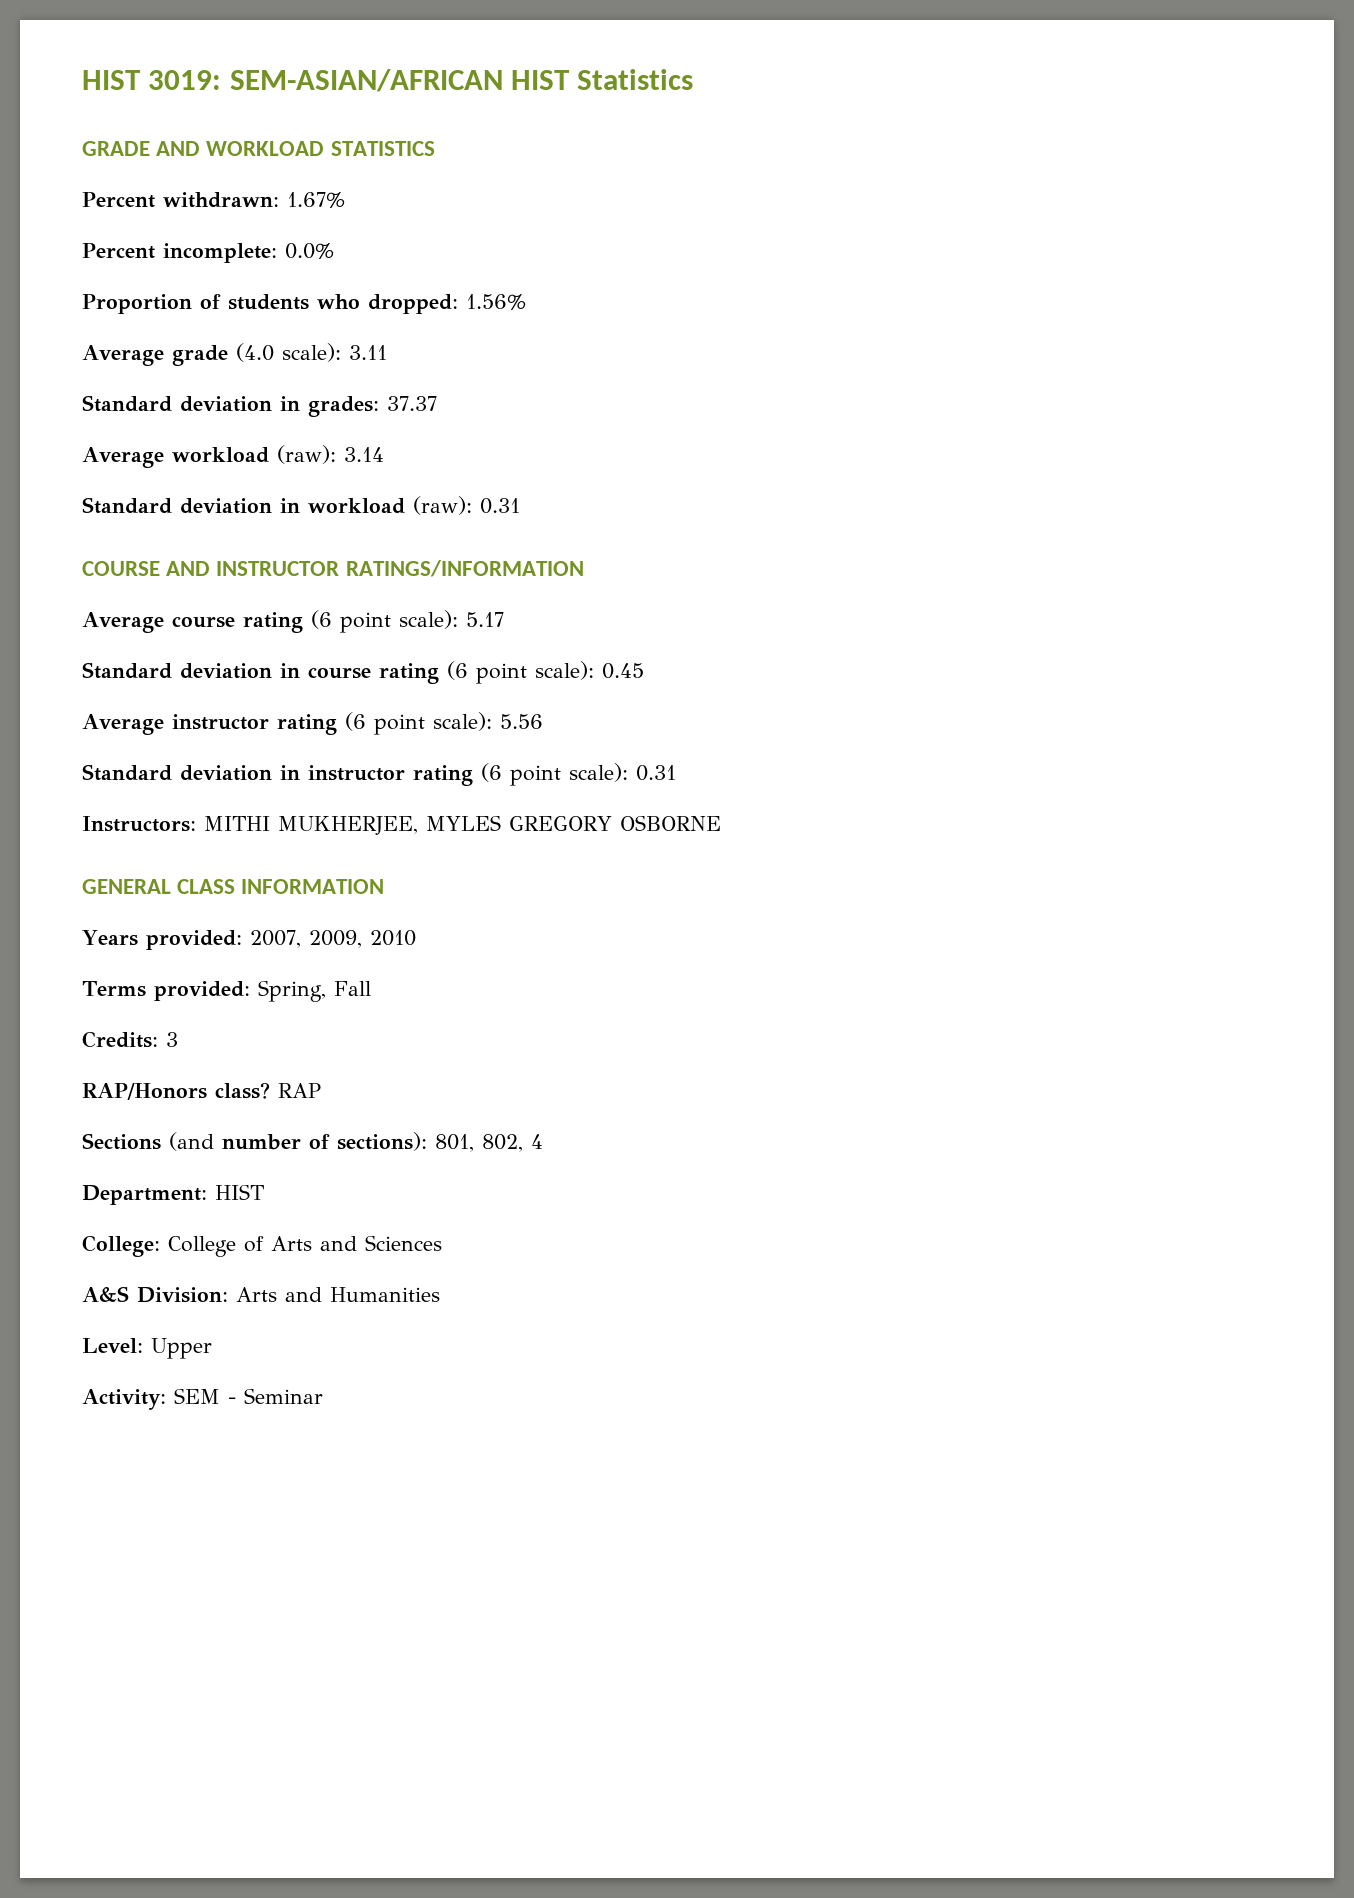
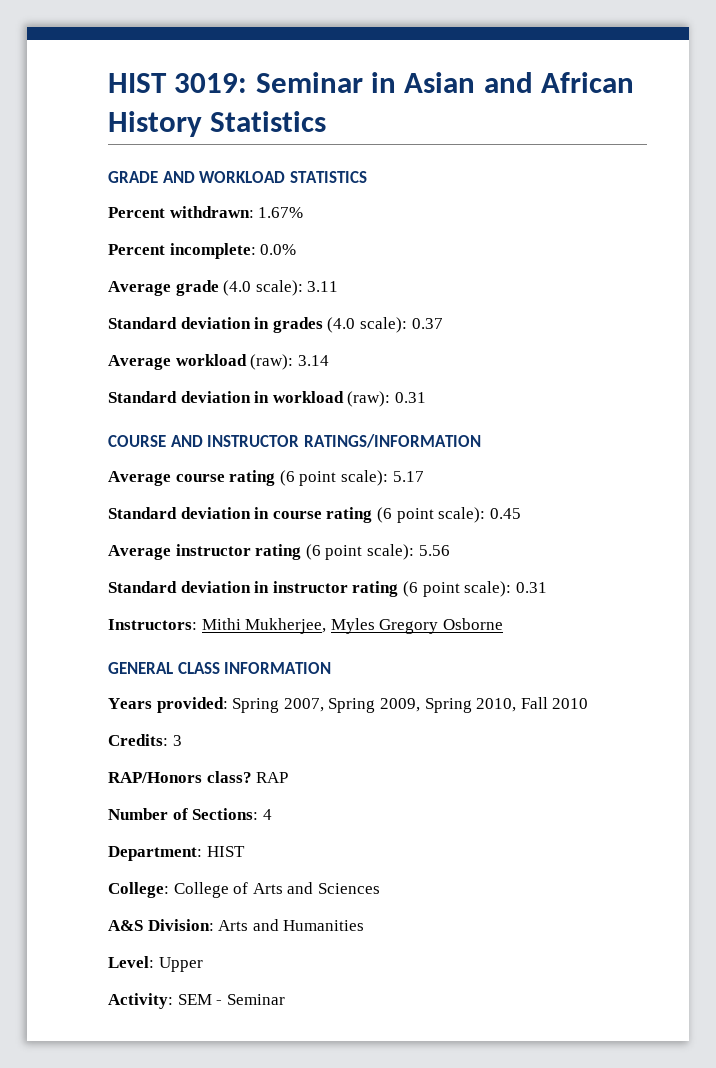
[229,69,571,92] SEM-ASIAN/AFRICAN HIST -> [255,72,635,93] [108,111,202,137] Seminar in Asian and African History
[82,294,526,314] // Proportion of students who dropped: 1.56% -> (297, 249) none
[308,396,437,417] grades: 37.37 -> [272,317,443,333] grades (4.0 scale): 0.37
[204,815,721,835] MITHI MUKHERJEE, MYLES GREGORY OSBORNE -> [201,618,503,634] Mithi Mukherjee, Myles Gregory Osborne
[249,930,416,948] [82,980,371,1002] 2007, 2009, 2010 // Terms provided: Spring, Fall -> [232,697,589,713] Spring 2007, Spring 2009, Spring 2010, Fall 2010
[82,1132,523,1152] Sections (and number of sections): 801, 802, -> [108,808,259,820] Number of Sections:

